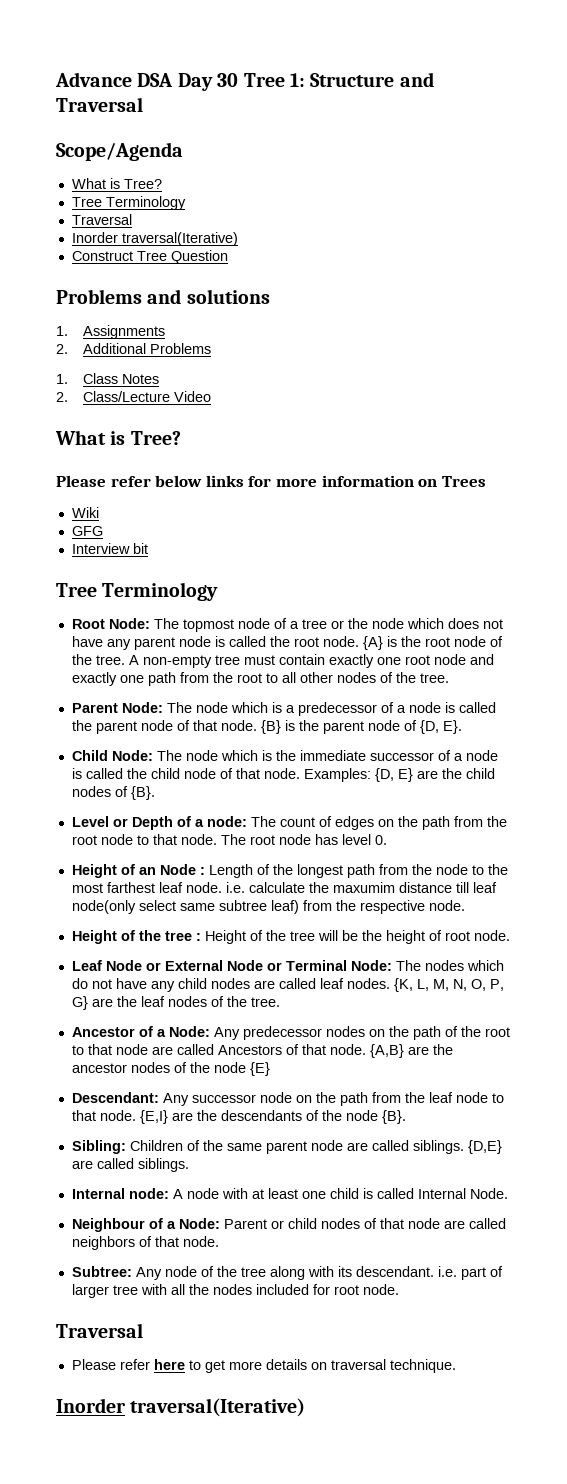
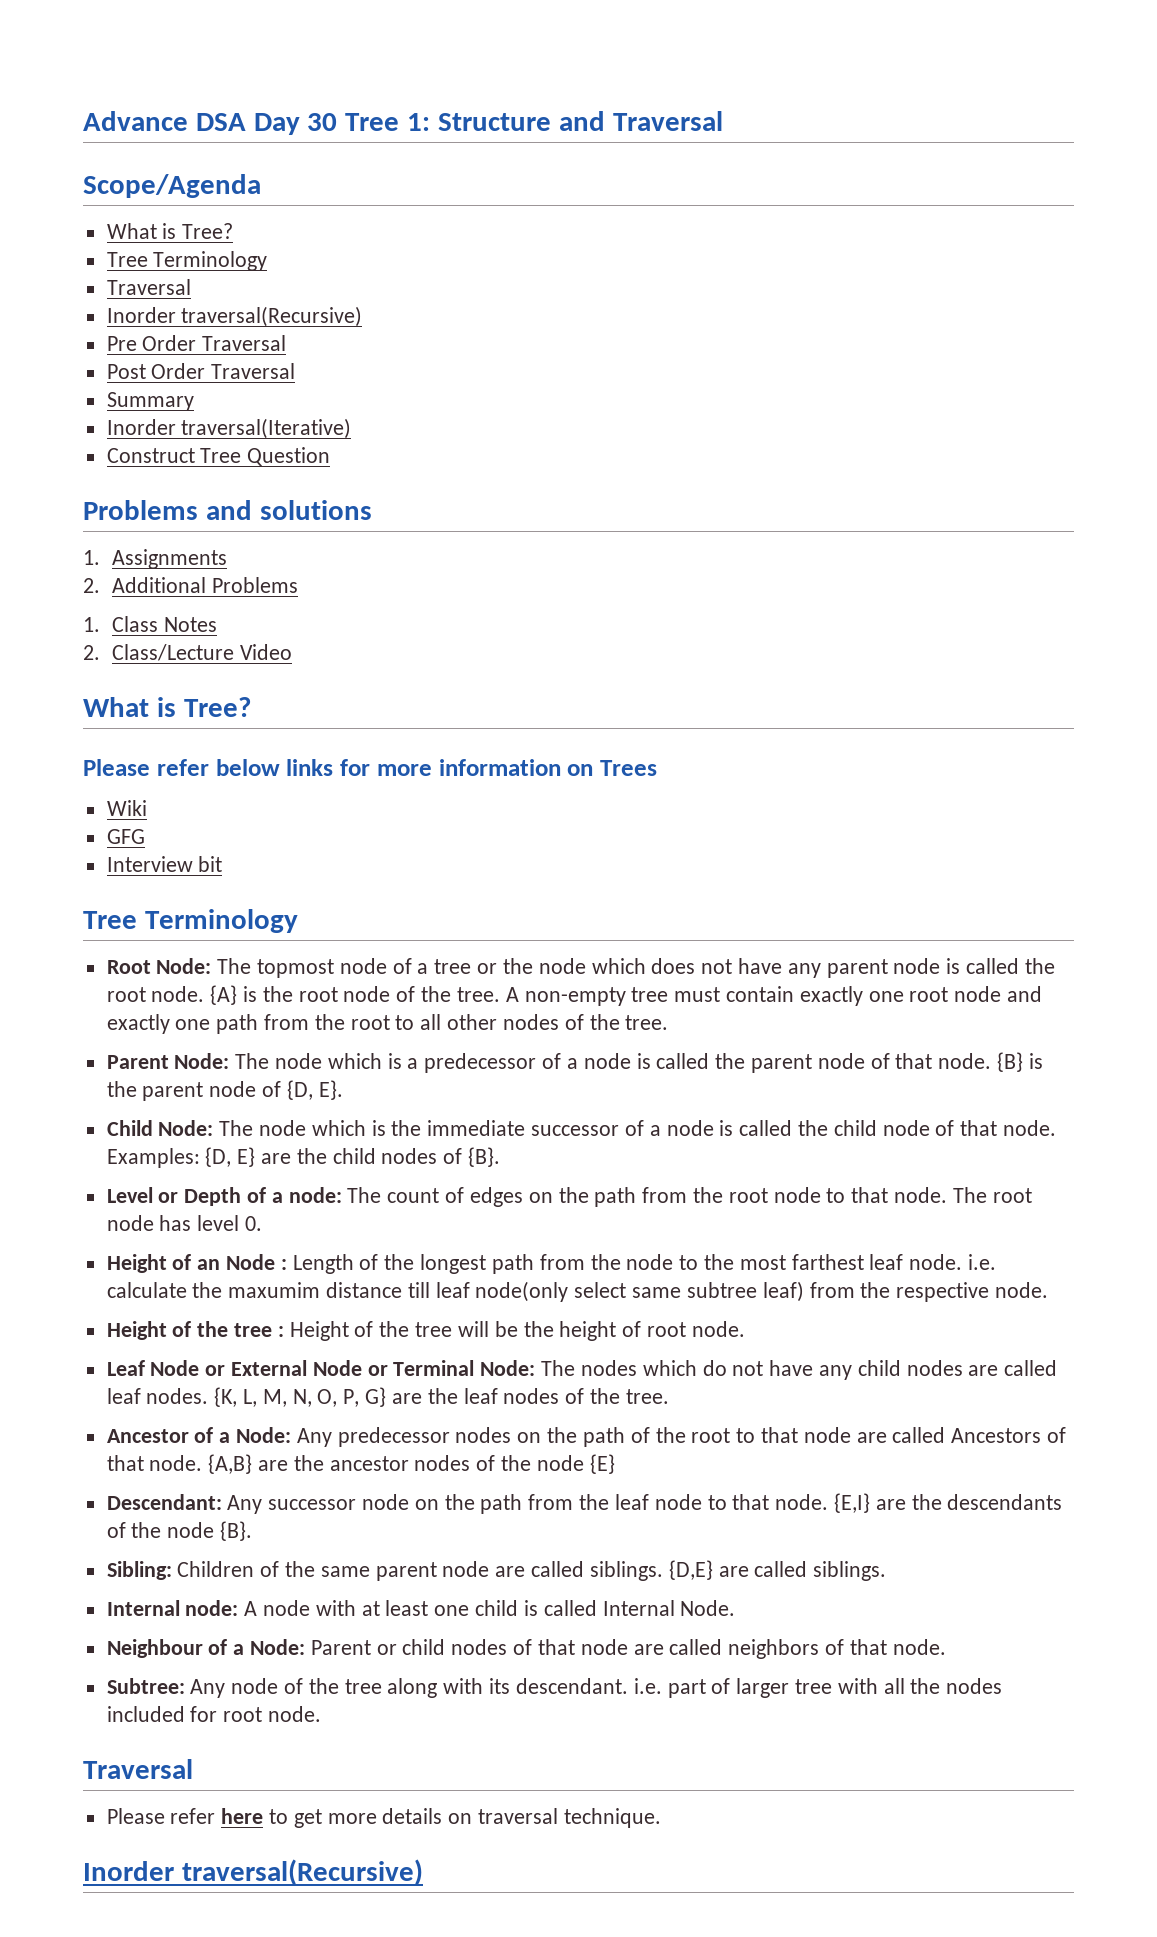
(132, 219) none -> [106,306,363,327] [106,335,287,351] [106,363,296,379] [106,392,194,411] // Inorder traversal(Recursive) // Pre Order Traversal // Post Order Traversal // Summary
[130,1398,306,1417] traversal(Iterative) -> [181,1859,423,1886] traversal(Recursive)

